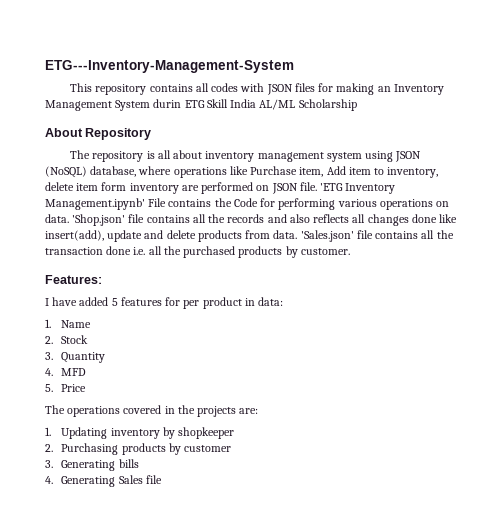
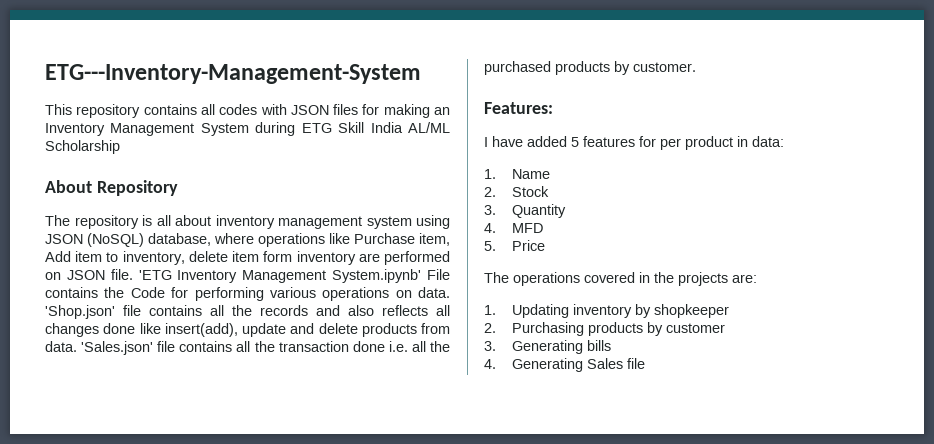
[153,99,182,108] durin -> [255,122,296,136] during
[45,198,145,210] Management.ipynb' -> [242,269,422,283] Management System.ipynb'

